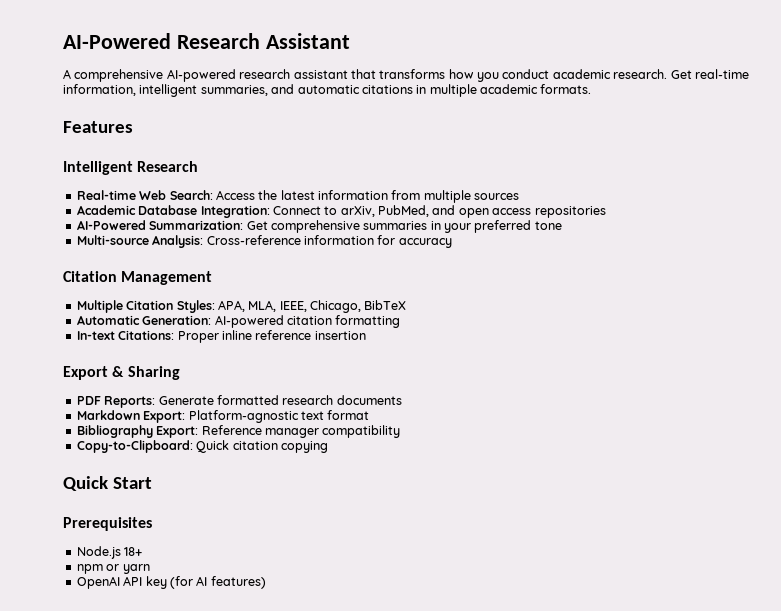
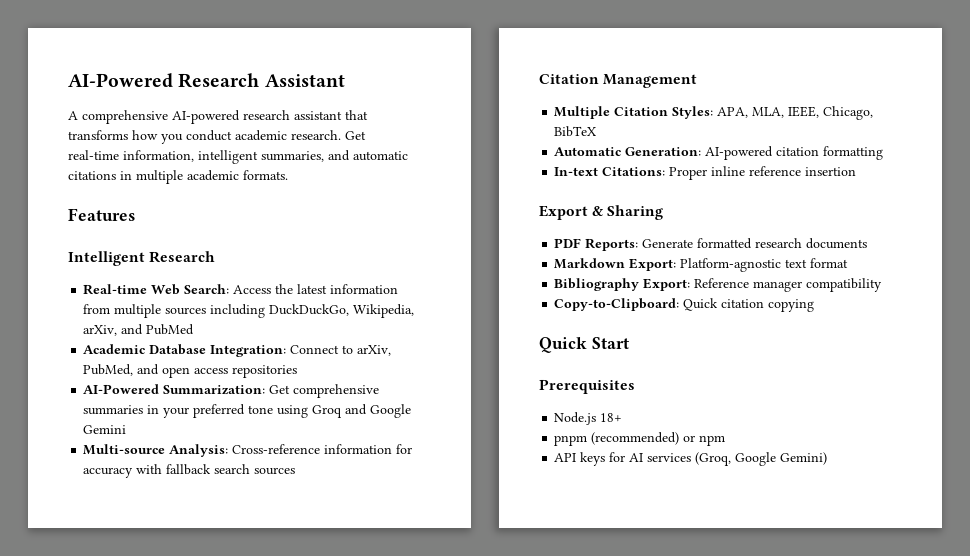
(520, 196) none -> [210,304,415,318] [83,324,195,336] including DuckDuckGo, Wikipedia, arXiv, and PubMed
(562, 225) none -> [277,404,412,418] [83,425,127,434] using Groq and Google Gemini
(452, 243) none -> [136,464,296,475] with fallback search sources
[76,564,150,574] [76,576,266,589] npm or yarn // OpenAI API key (for AI features) -> [554,432,726,446] [554,452,828,466] pnpm (recommended) or npm // API keys for AI services (Groq, Google Gemini)

